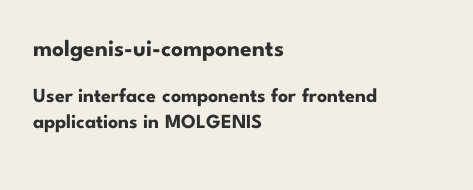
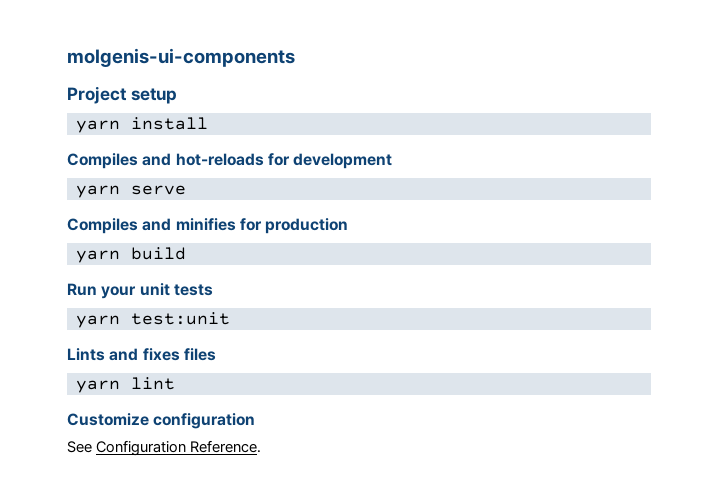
[33,88,377,107] [33,114,262,133] User interface components for frontend applications in MOLGENIS -> [67,86,177,104] [76,117,208,133] [67,153,393,169] [76,185,186,198] [67,218,349,234] [76,247,186,263] [67,283,213,299] [76,312,230,328] [67,348,216,361] [76,377,175,393] [67,413,256,429] [67,440,262,456] Project setup // yarn install // Compiles and hot-reloads for development // yarn serve // Compiles and minifies for production // yarn build // Run your unit tests // yarn test:unit // Lints and fixes files // yarn lint // Customize configuration // See Configuration Reference.

